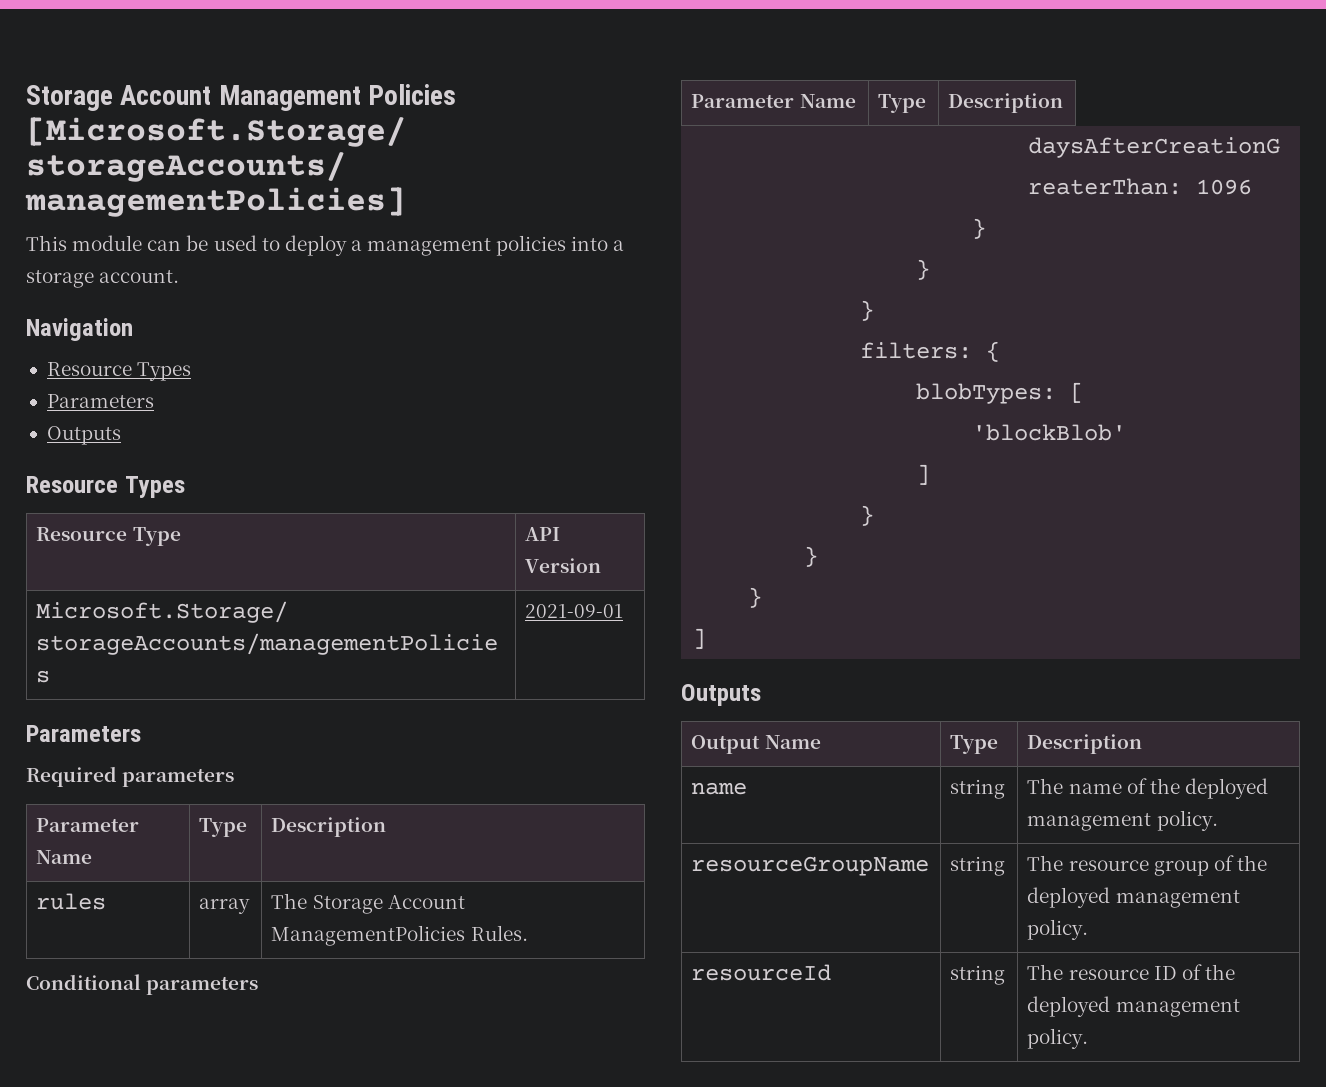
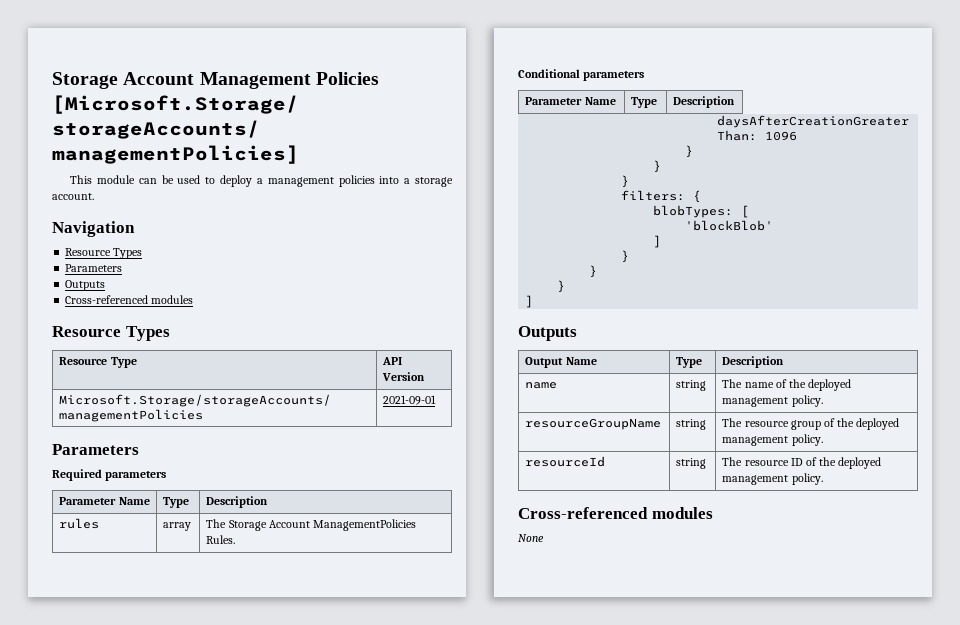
(121, 435) none -> [65,295,194,304] // Cross-referenced modules
(1089, 1038) none -> [518,507,713,519] [518,534,544,542] // Cross-referenced modules // None

